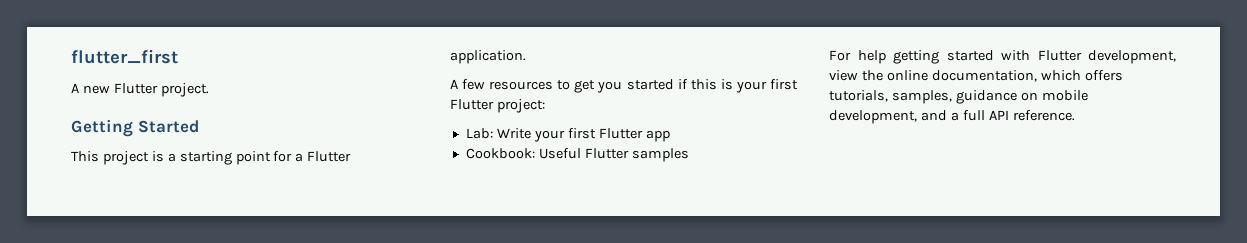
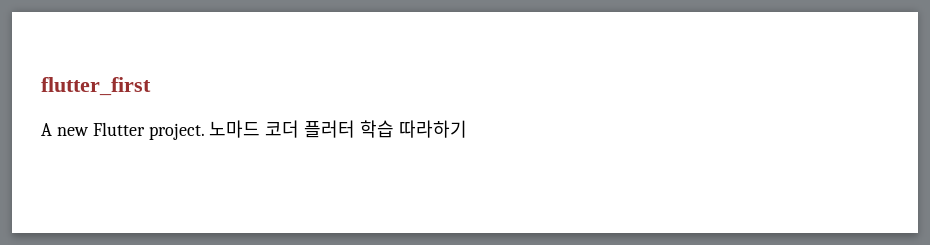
[71,119,199,137] [71,151,352,165] [450,50,526,64] [450,79,798,93] [450,99,545,113] [465,128,670,142] [465,148,689,162] [829,50,1176,64] [829,70,1123,82] [829,90,1088,104] [829,110,1075,124] // Getting Started // This project is a starting point for a Flutter application. // A few resources to get you started if this is your first Flutter project: // Lab: Write your first Flutter app // Cookbook: Useful Flutter samples // For help getting started with Flutter development, view the online documentation, which offers tutorials, samples, guidance on mobile development, and a full API reference. -> [209,120,467,138] 노마드 코더 플러터 학습 따라하기

